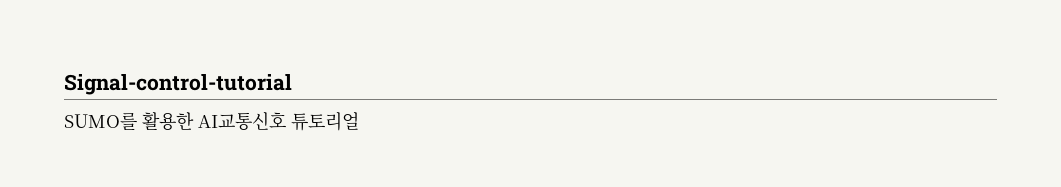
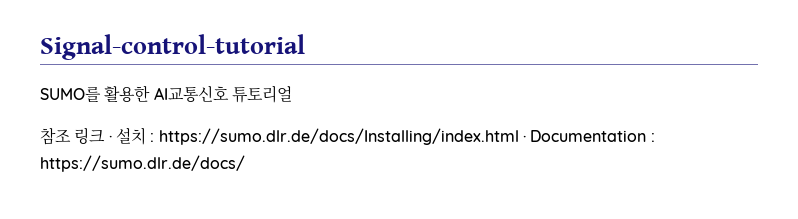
(359, 121) none -> [40,127,655,145] [40,155,245,172] // 참조 링크 · 설치 : https://sumo.dlr.de/docs/Installing/index.html · Documentation : https://sumo.dlr.de/docs/

